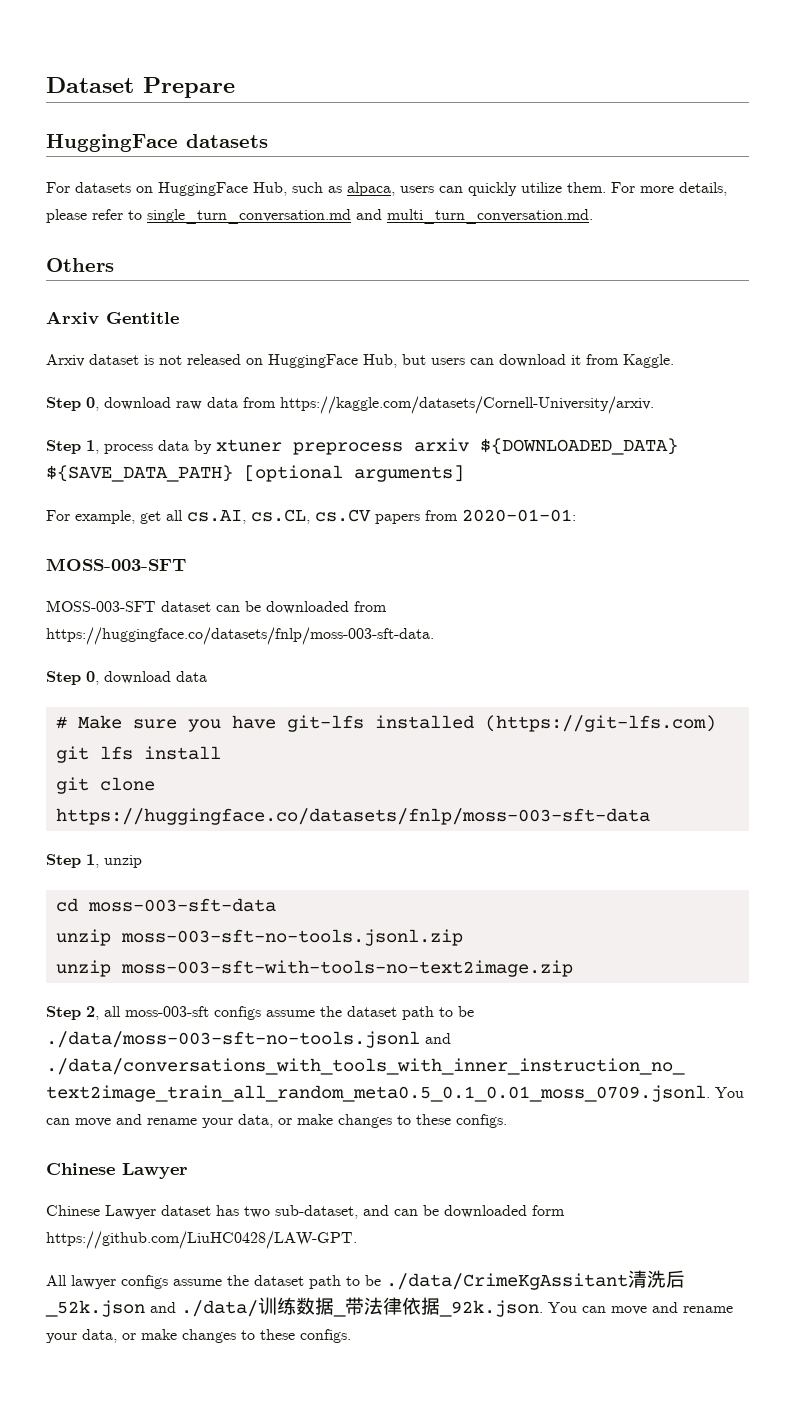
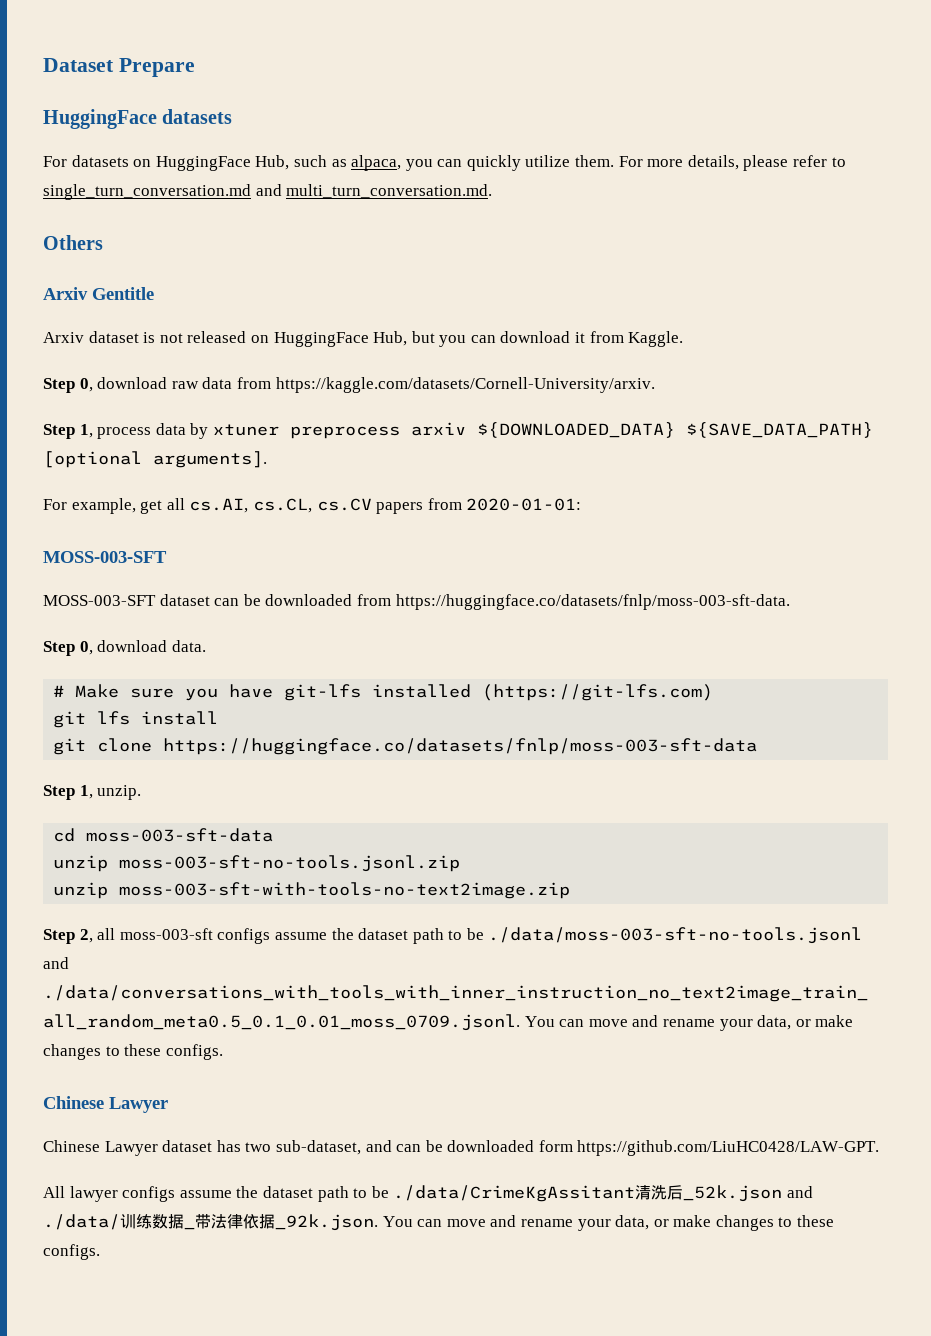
[400,186,434,193] users -> [405,159,433,171] you
[431,358,465,365] users -> [439,335,467,347] you
[354,465,464,482] arguments] -> [153,451,267,468] arguments].
[176,671,207,682] data -> [171,640,206,652] data.
[104,855,142,868] unzip -> [97,785,142,800] unzip.

